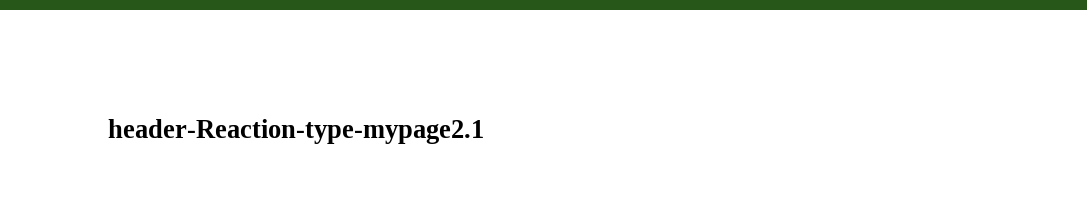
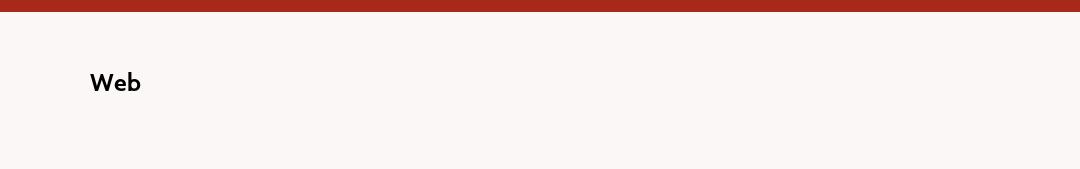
[108,119,484,144] header-Reaction-type-mypage2.1 -> [90,72,141,91] Web

